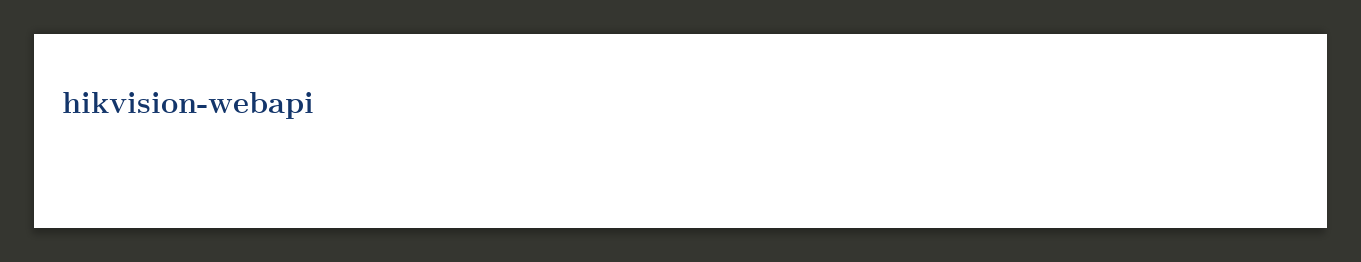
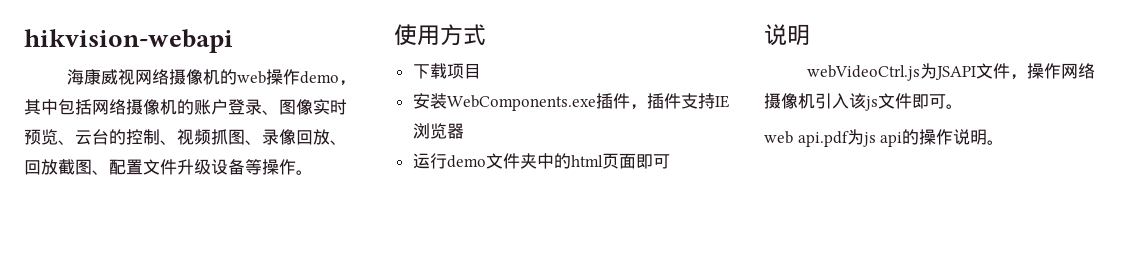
(314, 105) none -> [66,69,356,86] [24,99,347,115] [24,129,347,145] [24,159,313,175] [394,24,486,46] [412,63,481,79] [412,93,729,111] [412,123,464,139] [412,153,670,169] [764,24,810,46] [806,63,1095,81] [764,93,963,111] [764,129,1005,147] // 海康威视网络摄像机的web操作demo，其中包括网络摄像机的账户登录、图像实时预览、云台的控制、视频抓图、录像回放、回放截图、配置文件升级设备等操作。 // 使用方式 // 下载项目 // 安装WebComponents.exe插件，插件支持IE浏览器 // 运行demo文件夹中的html页面即可 // 说明 // webVideoCtrl.js为JSAPI文件，操作网络摄像机引入该js文件即可。 // web api.pdf为js api的操作说明。

